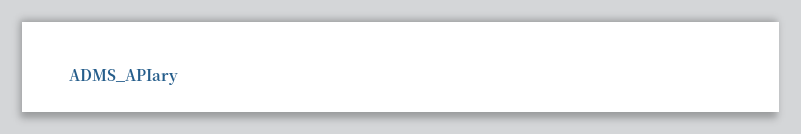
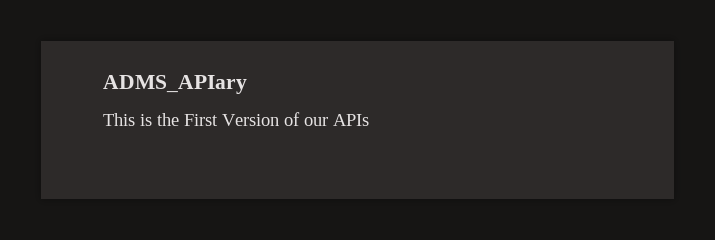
(178, 77) none -> [103,112,369,126] // This is the First Version of our APIs

